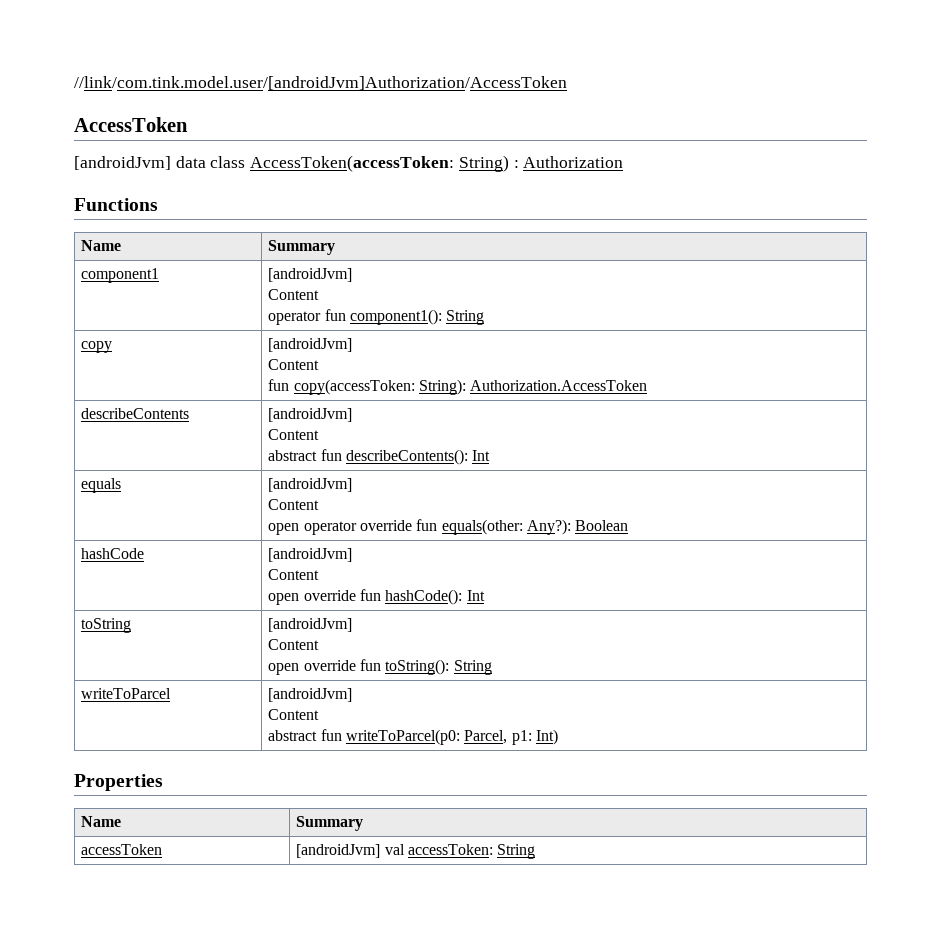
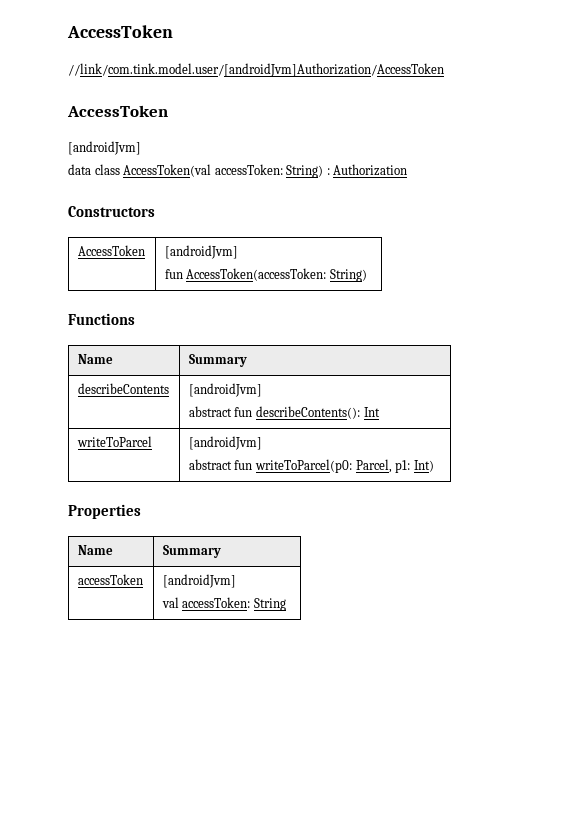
(74, 83) none -> [67,25,173,38] AccessToken //
(171, 163) none -> (141, 148) //
[250,155,455,172] AccessToken(accessToken: -> [123,164,283,177] AccessToken(val accessToken:
[74,198,158,211] [81,240,122,251] [268,240,336,255] [81,268,160,283] [268,268,353,282] [268,289,320,300] [268,309,485,325] [81,341,113,353] [268,338,353,352] [268,359,320,370] [268,379,648,395] Functions // Name | Summary // component1 | [androidJvm] // Content // operator fun component1(): String // copy | [androidJvm] // Content // fun copy(accessToken: String): Authorization.AccessToken -> [68,206,155,217] [77,245,145,256] [164,245,238,259] [164,268,367,282] [68,313,135,325] [77,354,113,364] [188,354,247,367] Constructors // AccessToken | [androidJvm] // fun AccessToken(accessToken: String) // Functions // Name | Summary
[268,429,320,440] // Content -> (262, 390) none
[81,478,122,493] [268,478,353,492] [268,499,320,510] [268,519,629,535] [81,548,145,559] [268,548,353,562] [268,569,320,580] [268,589,485,605] [81,618,132,633] [268,618,353,632] [268,639,320,650] [268,659,492,675] // equals | [androidJvm] // Content // open operator override fun equals(other: Any?): Boolean // hashCode | [androidJvm] // Content // open override fun hashCode(): Int // toString | [androidJvm] // Content // open override fun toString(): String -> (380, 412) none
[268,709,320,720] // Content -> (262, 443) none
(381, 851) none -> (236, 581) //

